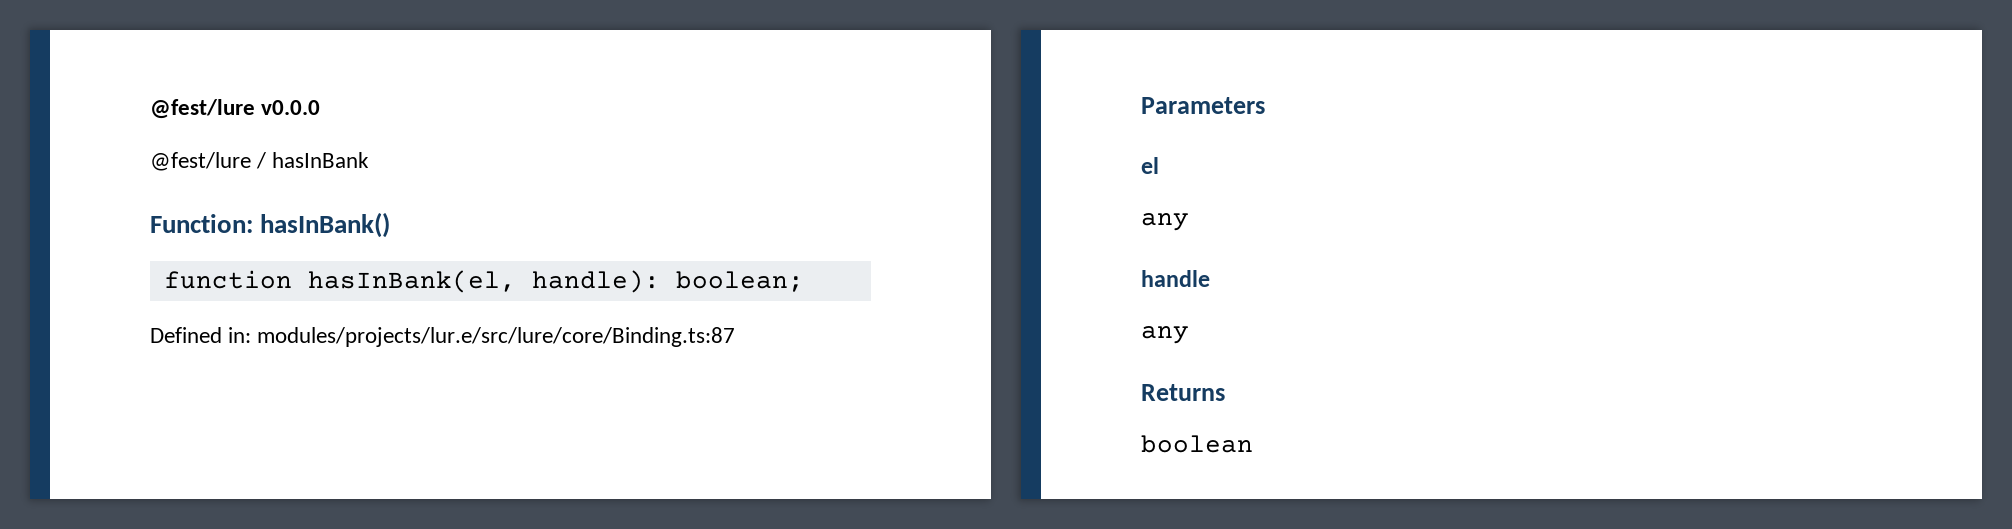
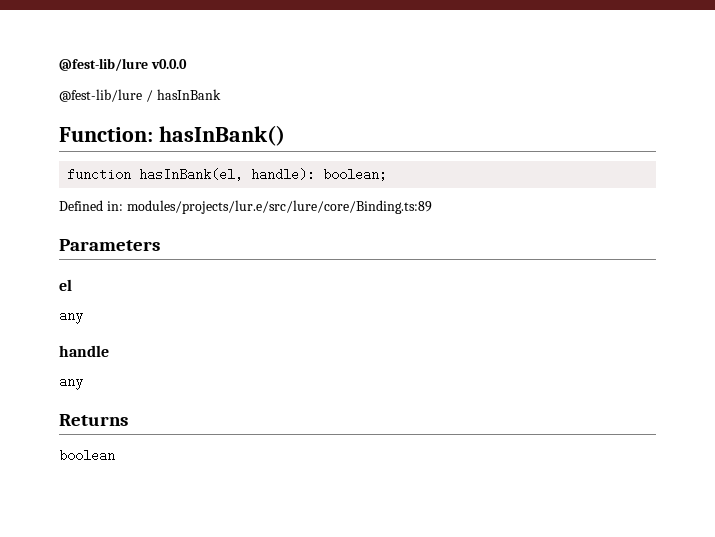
[150,99,255,119] @fest/lure -> [59,58,148,71] @fest-lib/lure
[150,152,251,171] @fest/lure -> [59,89,142,102] @fest-lib/lure
[257,327,736,347] modules/projects/lur.e/src/lure/core/Binding.ts:87 -> [126,200,432,214] modules/projects/lur.e/src/lure/core/Binding.ts:89

